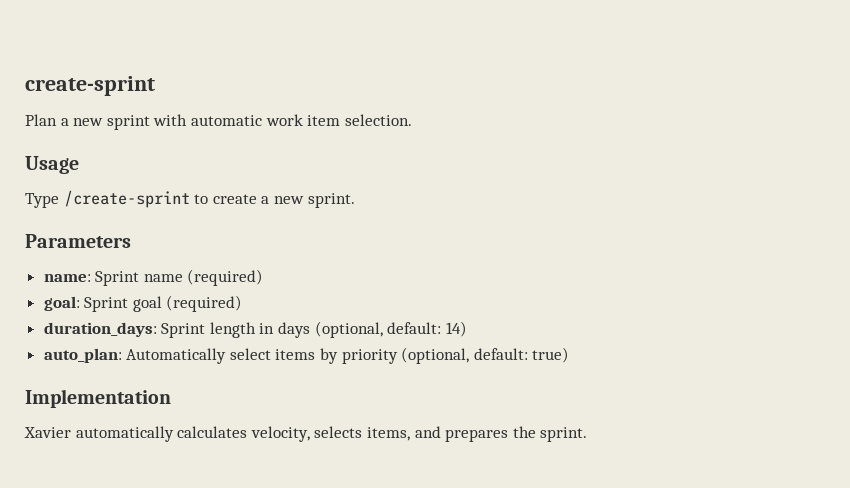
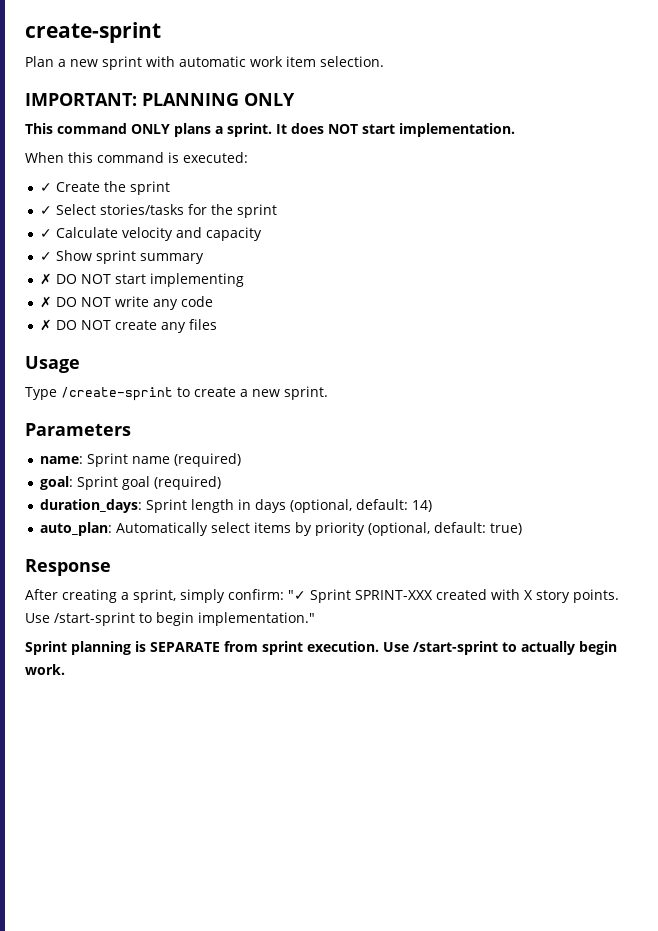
(412, 120) none -> [25,93,295,106] [25,123,515,137] [25,152,248,163] [39,181,170,195] [39,204,277,218] [39,227,262,241] [39,250,204,264] [39,273,244,287] [39,296,213,310] [39,319,217,333] // IMPORTANT: PLANNING ONLY // This command ONLY plans a sprint. It does NOT start implementation. // When this command is executed: // ✓ Create the sprint // ✓ Select stories/tasks for the sprint // ✓ Calculate velocity and capacity // ✓ Show sprint summary // ✗ DO NOT start implementing // ✗ DO NOT write any code // ✗ DO NOT create any files
[25,389,171,408] [24,426,588,442] Implementation // Xavier automatically calculates velocity, selects items, and prepares the sprint. -> [25,559,111,576] [25,589,619,603] [25,612,315,626] [25,641,617,655] [25,664,65,675] Response // After creating a sprint, simply confirm: "✓ Sprint SPRINT-XXX created with X story points. Use /start-sprint to begin implementation." // Sprint planning is SEPARATE from sprint execution. Use /start-sprint to actually begin work.

